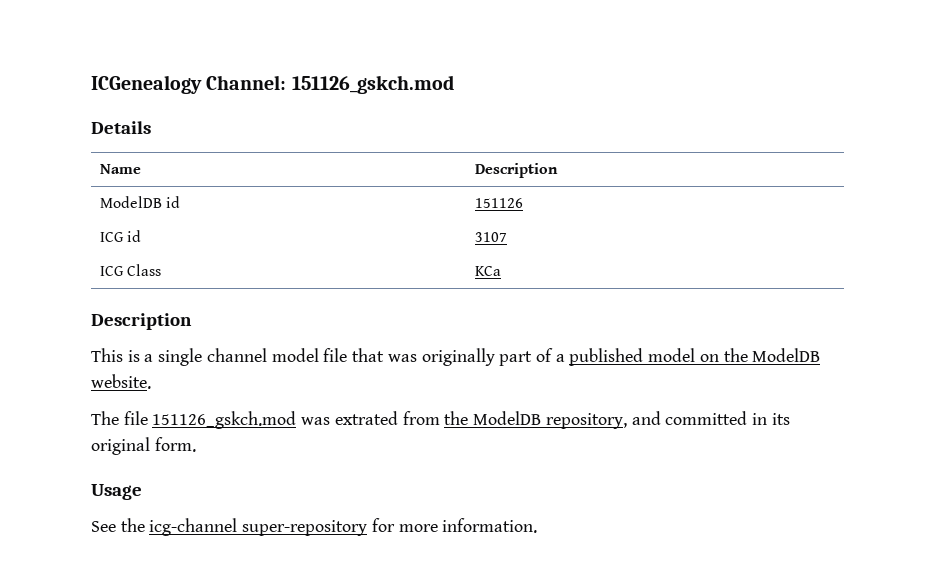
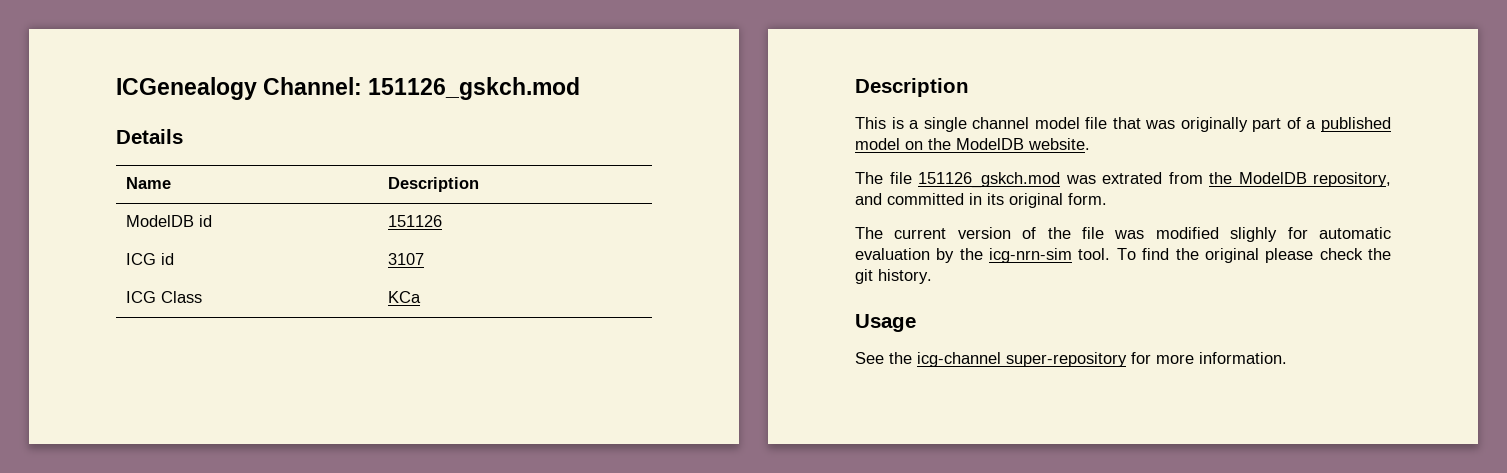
(196, 444) none -> [855,227,1391,242] [855,248,1391,263] [855,269,932,284] // The current version of the file was modified slighly for automatic evaluation by the icg-nrn-sim tool. To find the original please check the git history.

